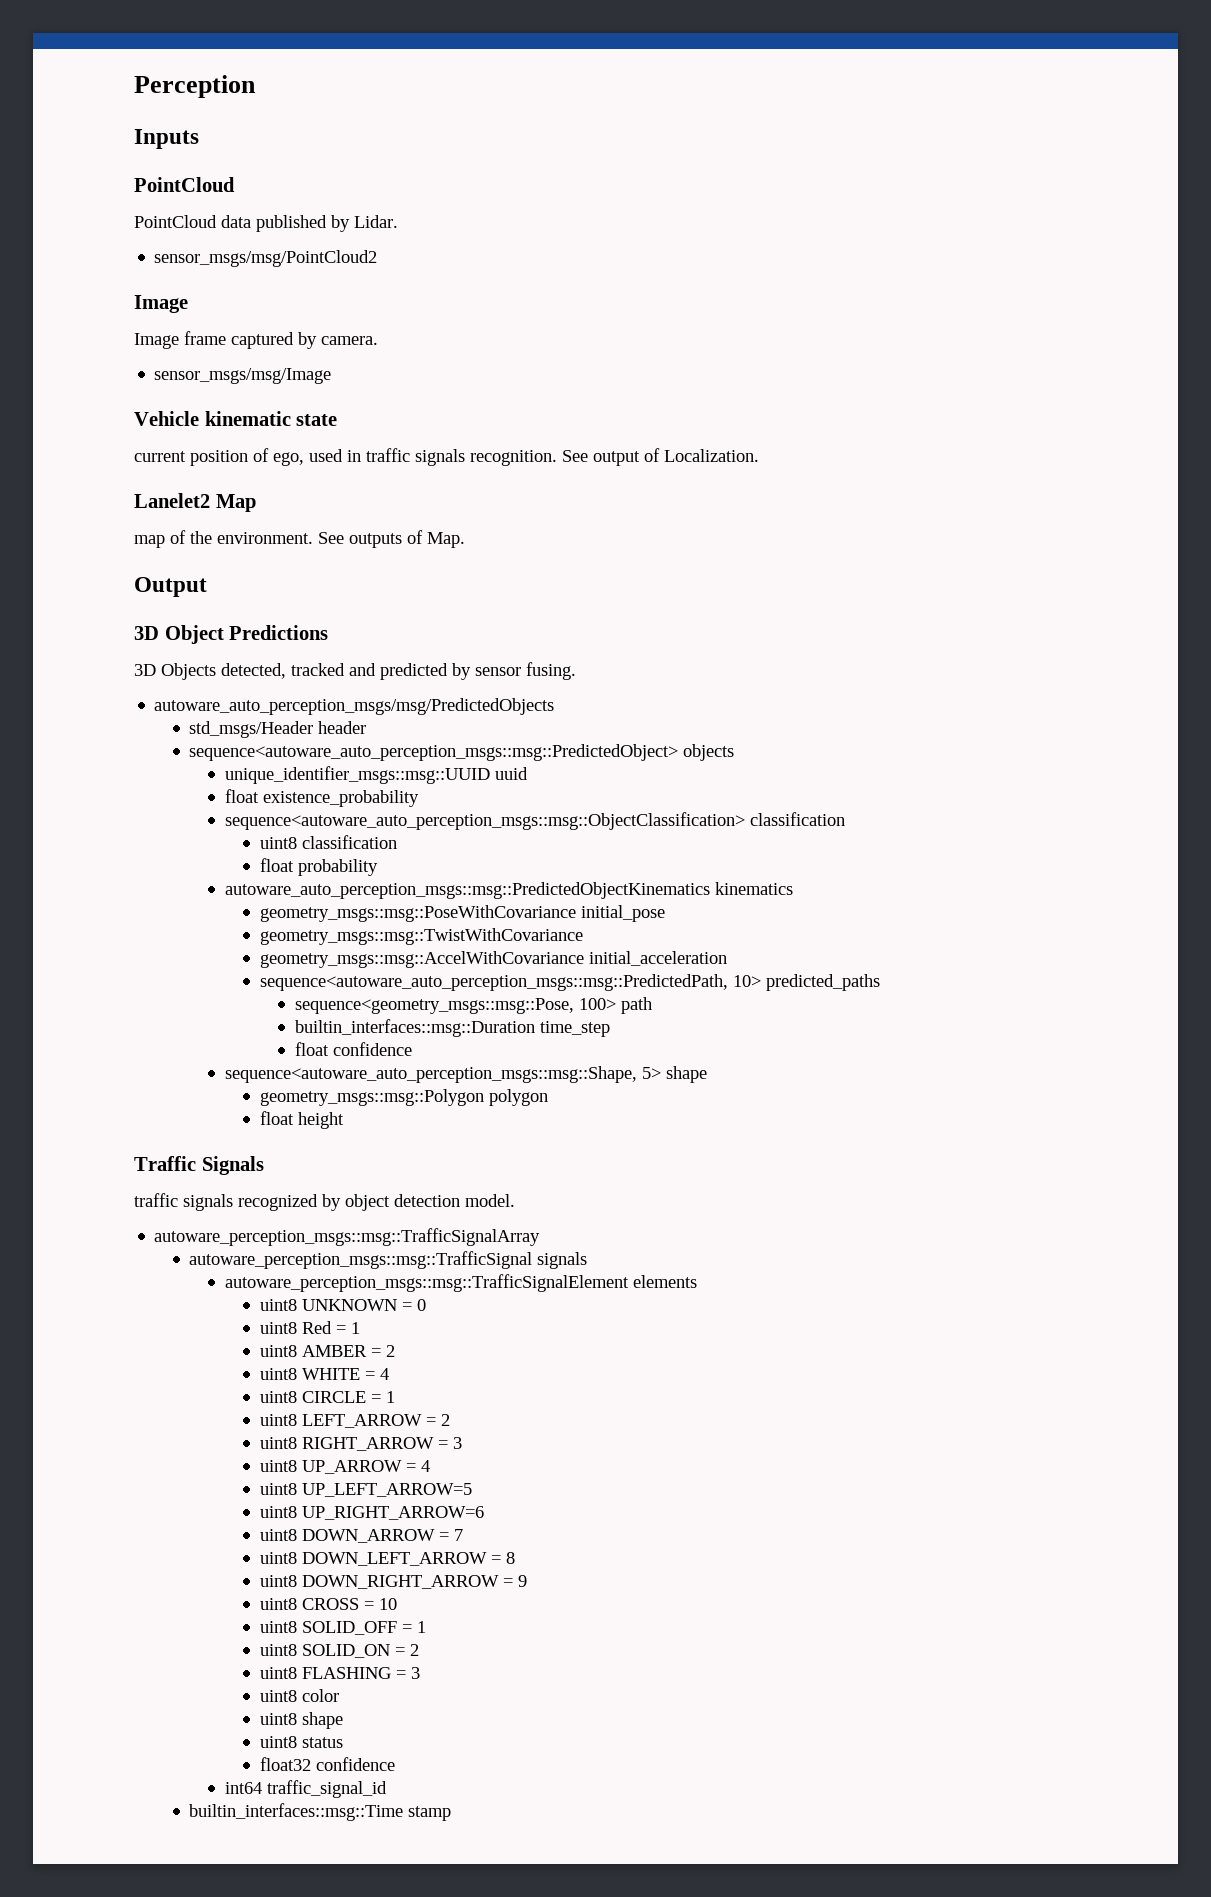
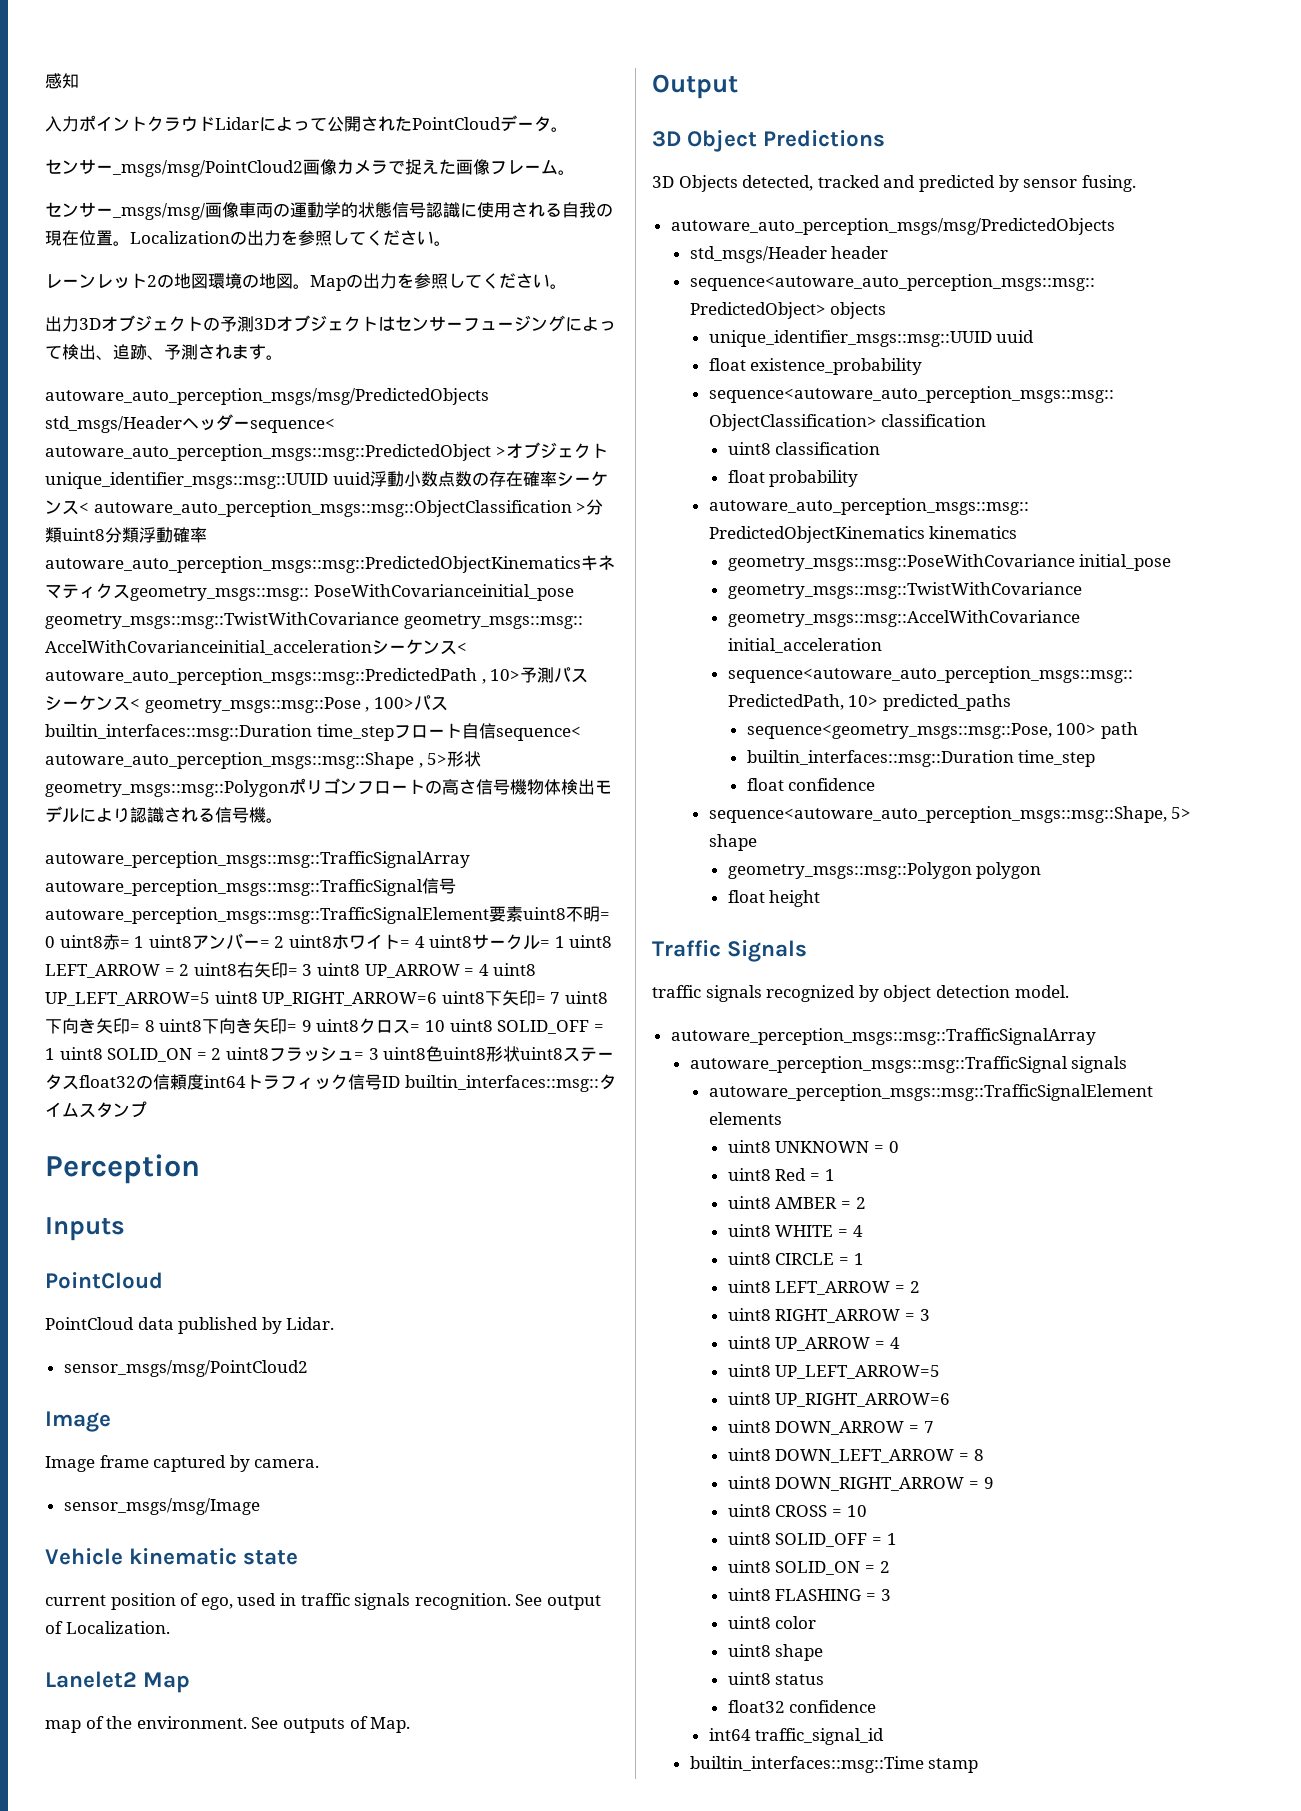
(134, 86) none -> [45,73,79,89] [45,115,568,132] [45,159,575,177] [45,202,613,220] [45,230,451,246] [45,273,567,291] [45,315,616,332] [45,344,283,360] [45,388,489,405] [45,414,335,433] [45,442,608,461] [45,471,608,489] [45,499,604,517] [45,527,207,543] [45,555,615,573] [45,583,574,601] [45,612,583,629] [45,639,467,655] [45,667,589,685] [45,695,448,713] [45,723,581,741] [45,751,482,769] [45,778,612,797] [45,806,283,823] [45,851,470,868] [45,878,456,896] [45,906,610,924] [45,933,613,950] [45,962,537,978] [45,990,608,1006] [45,1018,604,1034] [45,1046,615,1062] [45,1074,616,1092] [45,1101,147,1118] 感知 // 入力ポイントクラウドLidarによって公開されたPointCloudデータ。 // センサー_msgs/msg/PointCloud2画像カメラで捉えた画像フレーム。 // センサー_msgs/msg/画像車両の運動学的状態信号認識に使用される自我の現在位置。Localizationの出力を参照してください。 // レーンレット2の地図環境の地図。Mapの出力を参照してください。 // 出力3Dオブジェクトの予測3Dオブジェクトはセンサーフュージングによって検出、追跡、予測されます。 // autoware_auto_perception_msgs/msg/PredictedObjects std_msgs/Headerヘッダーsequence< autoware_auto_perception_msgs::msg::PredictedObject >オブジェクトunique_identifier_msgs::msg::UUID uuid浮動小数点数の存在確率シーケンス< autoware_auto_perception_msgs::msg::ObjectClassification >分類uint8分類浮動確率autoware_auto_perception_msgs::msg::PredictedObjectKinematicsキネマティクスgeometry_msgs::msg:: PoseWithCovarianceinitial_pose geometry_msgs::msg::TwistWithCovariance geometry_msgs::msg:: AccelWithCovarianceinitial_accelerationシーケンス< autoware_auto_perception_msgs::msg::PredictedPath , 10>予測パスシーケンス< geometry_msgs::msg::Pose , 100>パスbuiltin_interfaces::msg::Duration time_stepフロート自信sequence< autoware_auto_perception_msgs::msg::Shape , 5>形状geometry_msgs::msg::Polygonポリゴンフロートの高さ信号機物体検出モデルにより認識される信号機。 // autoware_perception_msgs::msg::TrafficSignalArray autoware_perception_msgs::msg::TrafficSignal信号autoware_perception_msgs::msg::TrafficSignalElement要素uint8不明= 0 uint8赤= 1 uint8アンバー= 2 uint8ホワイト= 4 uint8サークル= 1 uint8 LEFT_ARROW = 2 uint8右矢印= 3 uint8 UP_ARROW = 4 uint8 UP_LEFT_ARROW=5 uint8 UP_RIGHT_ARROW=6 uint8下矢印= 7 uint8下向き矢印= 8 uint8下向き矢印= 9 uint8クロス= 10 uint8 SOLID_OFF = 1 uint8 SOLID_ON = 2 uint8フラッシュ= 3 uint8色uint8形状uint8ステータスfloat32の信頼度int64トラフィック信号ID builtin_interfaces::msg::タイムスタンプ //

